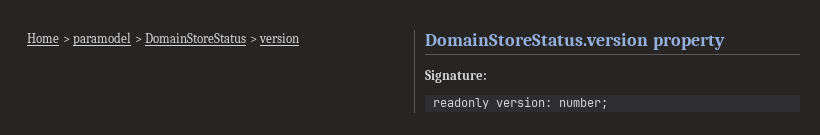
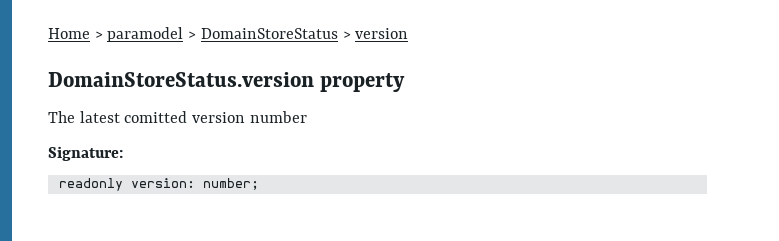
(725, 42) none -> [48,111,307,123] // The latest comitted version number

